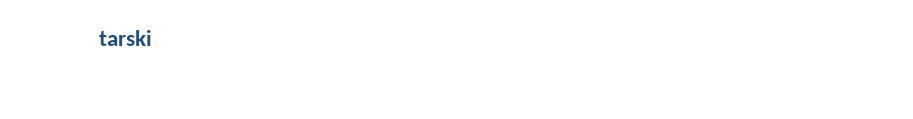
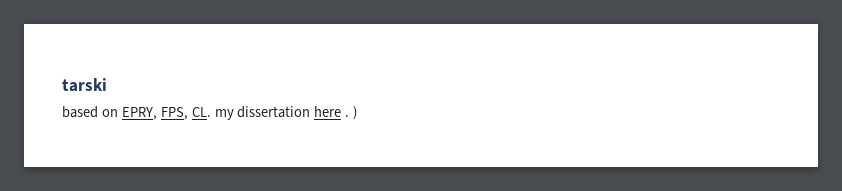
(152, 38) none -> [62,106,358,120] // based on EPRY, FPS, CL. my dissertation here . )

